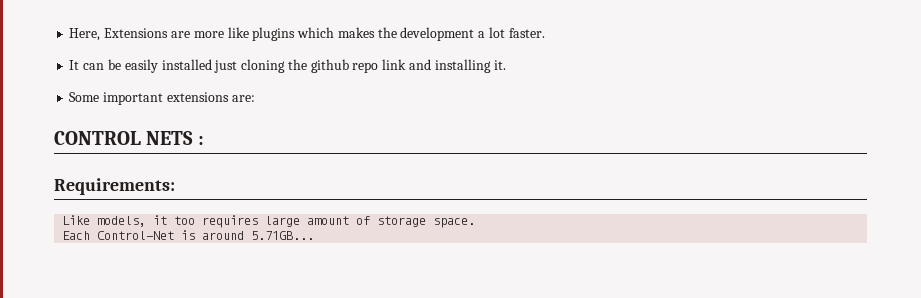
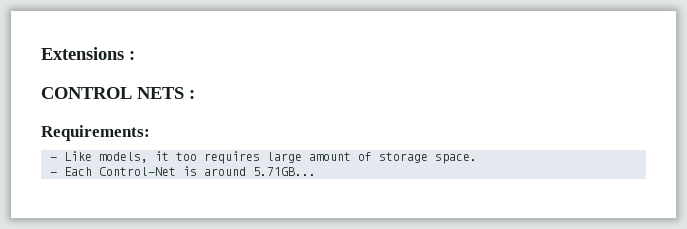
[69,27,545,41] [69,59,506,73] [69,92,255,105] Here, Extensions are more like plugins which makes the development a lot faster. // It can be easily installed just cloning the github repo link and installing it. // Some important extensions are: -> [41,47,135,60] Extensions :
(175, 186) none -> [49,157,57,161] -
(476, 223) none -> [49,172,57,176] -

